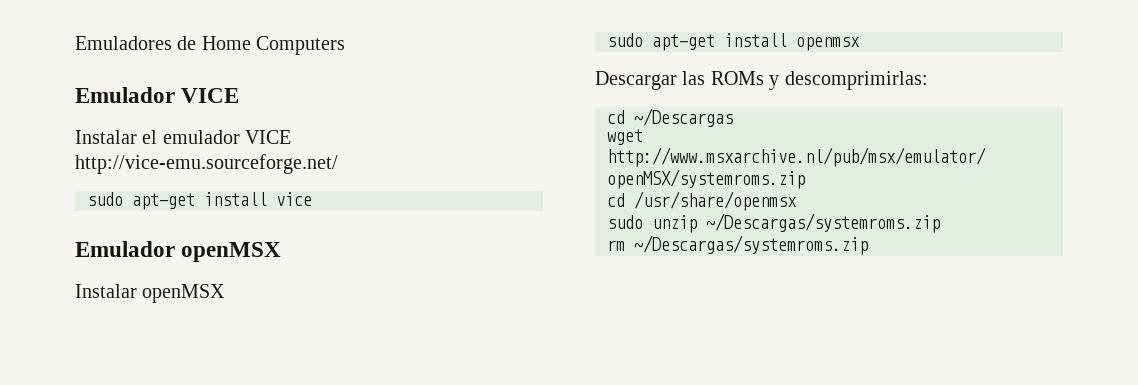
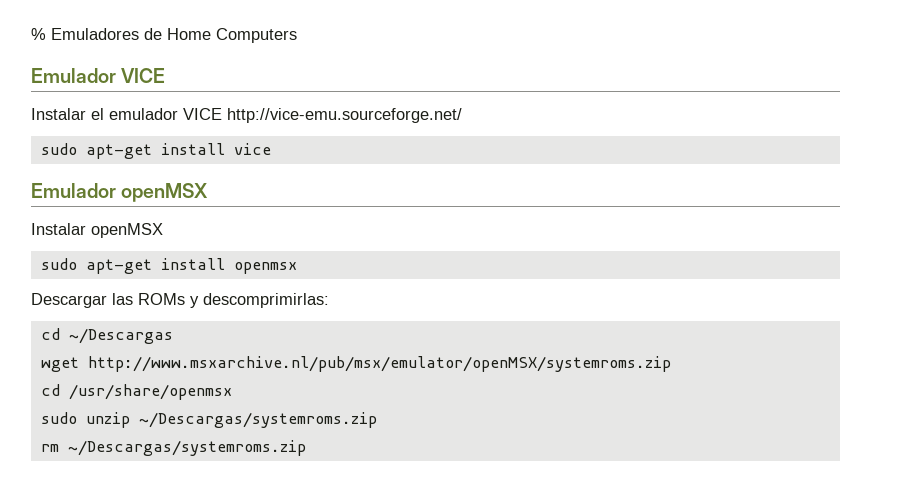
(75, 43) none -> [31,28,46,40] %

